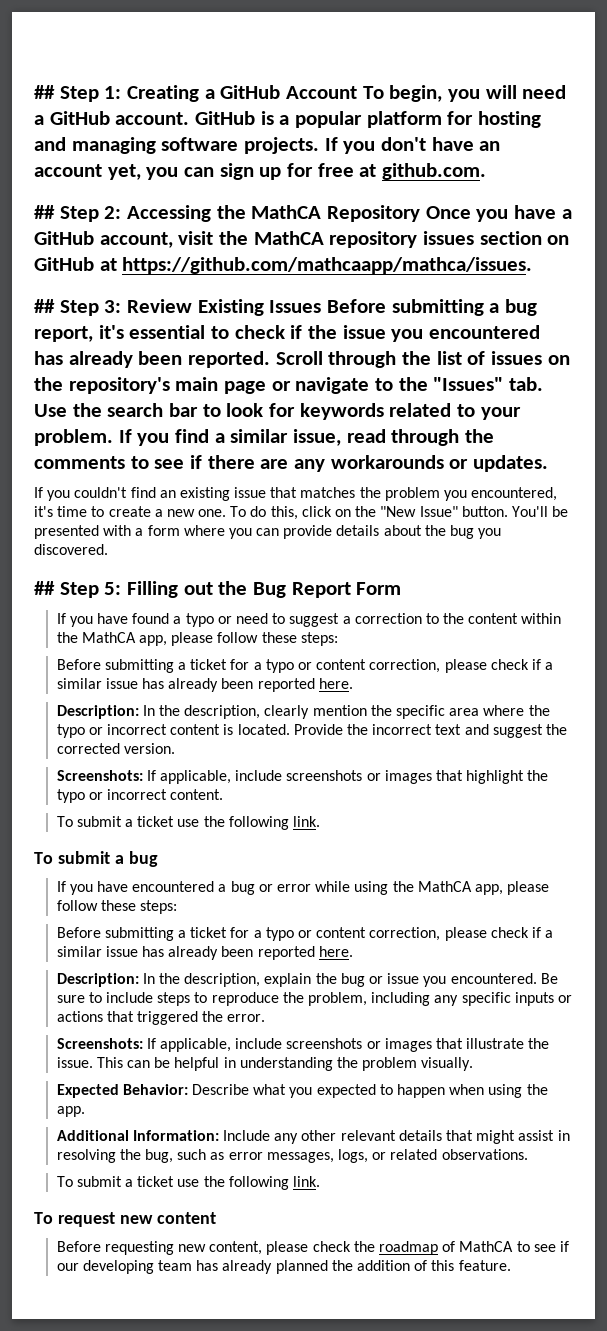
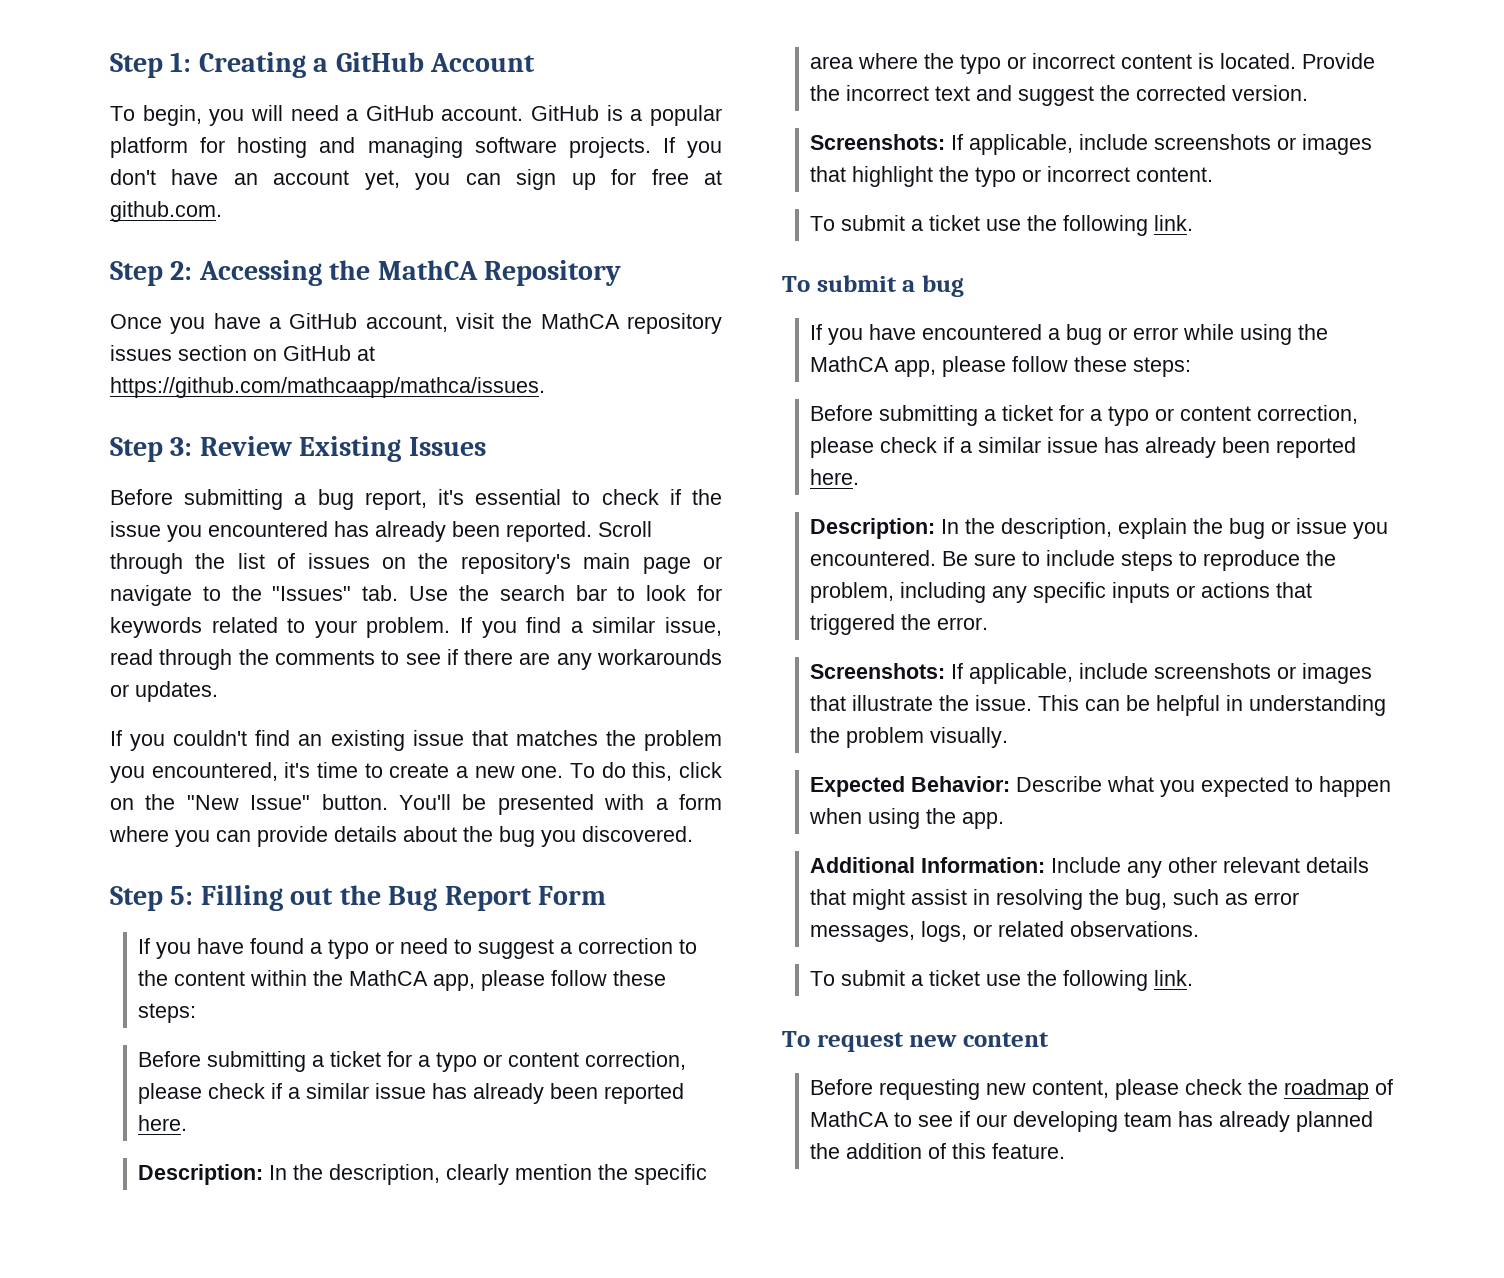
[34,85,55,99] ## -> (110, 65) none
(358, 92) none -> (536, 62) //
[34,205,55,219] ## -> (222, 211) none
(421, 213) none -> (622, 273) //
[34,299,55,313] ## -> (545, 387) none
(322, 306) none -> (486, 446) //
[34,581,55,595] ## -> (693, 834) none

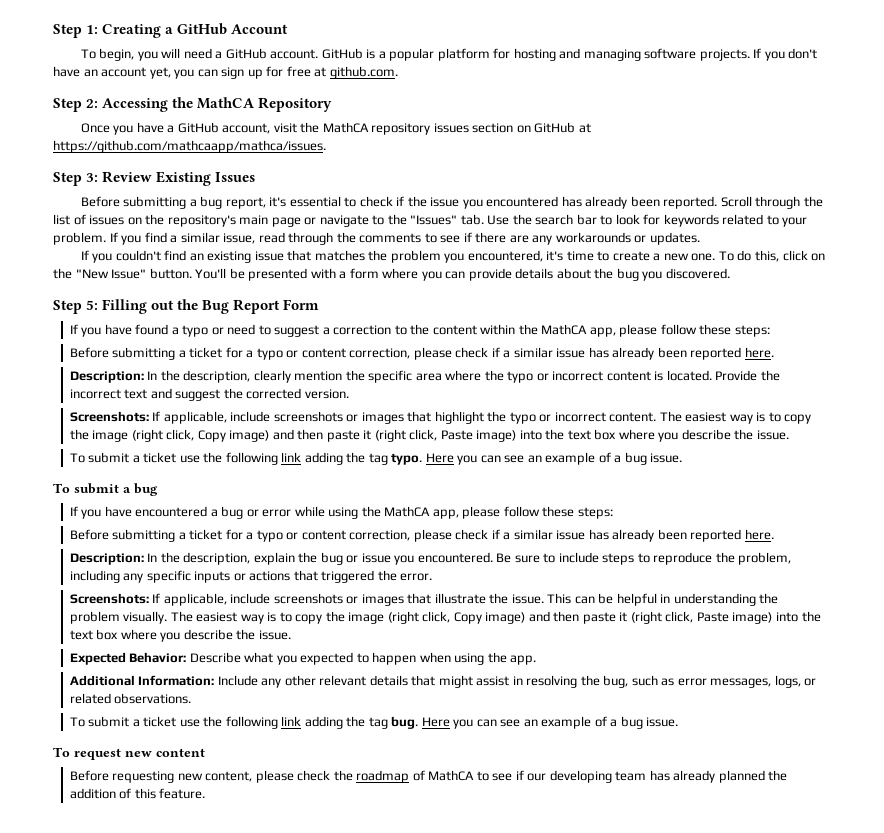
[810,215,1194,236] // To submit a ticket use the following link. -> [659,411,812,424] [69,429,789,442] [69,452,683,465] The easiest way is to copy the image (right click, Copy image) and then paste it (right click, Paste image) into the text box where you describe the issue. // To submit a ticket use the following link adding the tag typo. Here you can see an example of a bug issue.
(1009, 737) none -> [170,611,821,624] [69,629,291,642] The easiest way is to copy the image (right click, Copy image) and then paste it (right click, Paste image) into the text box where you describe the issue.
[1154,970,1194,986] link. -> [281,716,679,729] link adding the tag bug. Here you can see an example of a bug issue.

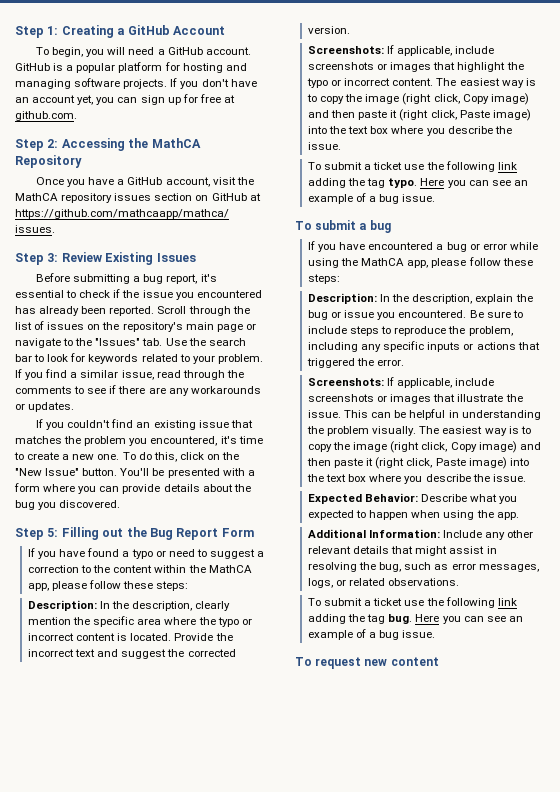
[69,347,774,360] // Before submitting a ticket for a typo or content correction, please check if a similar issue has already been reported here. -> (189, 586) none
[69,529,774,542] // Before submitting a ticket for a typo or content correction, please check if a similar issue has already been reported here. -> (341, 279) none
[69,770,788,783] [69,788,206,799] // Before requesting new content, please check the roadmap of MathCA to see if our developing team has already planned the addition of this feature. -> (439, 661) none

